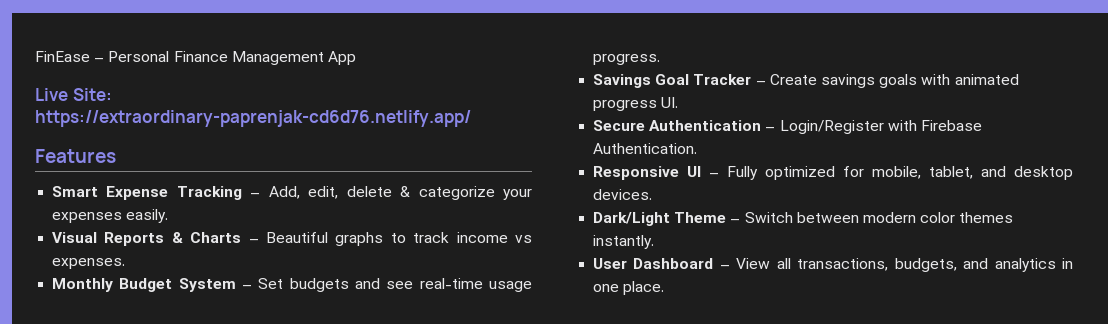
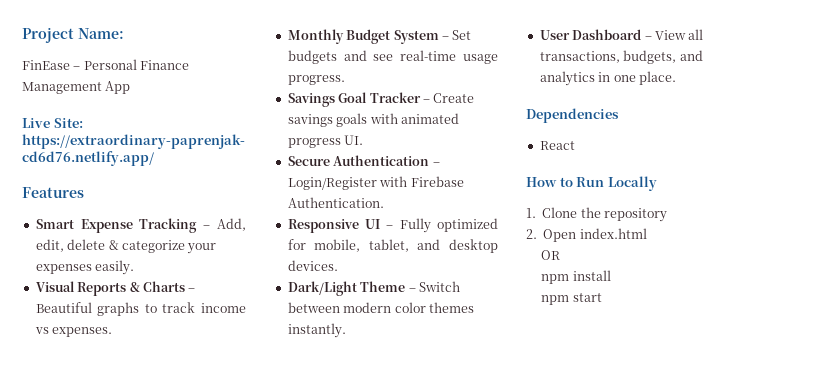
(35, 56) none -> [22,27,124,43] Project Name: //
(665, 288) none -> [526,108,619,123] [539,141,575,150] [526,176,657,191] [526,207,667,222] [526,228,647,242] [541,250,561,260] [541,270,611,284] [541,293,602,305] // Dependencies // React // How to Run Locally // 1. Clone the repository // 2. Open index.html // OR // npm install // npm start

